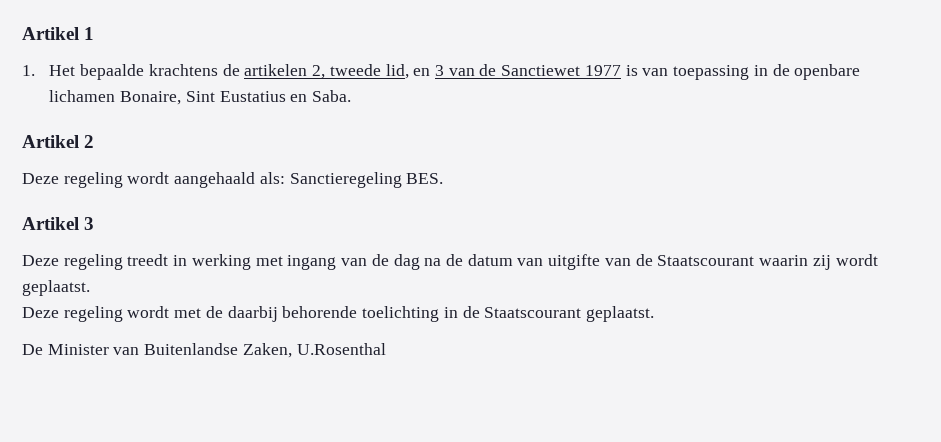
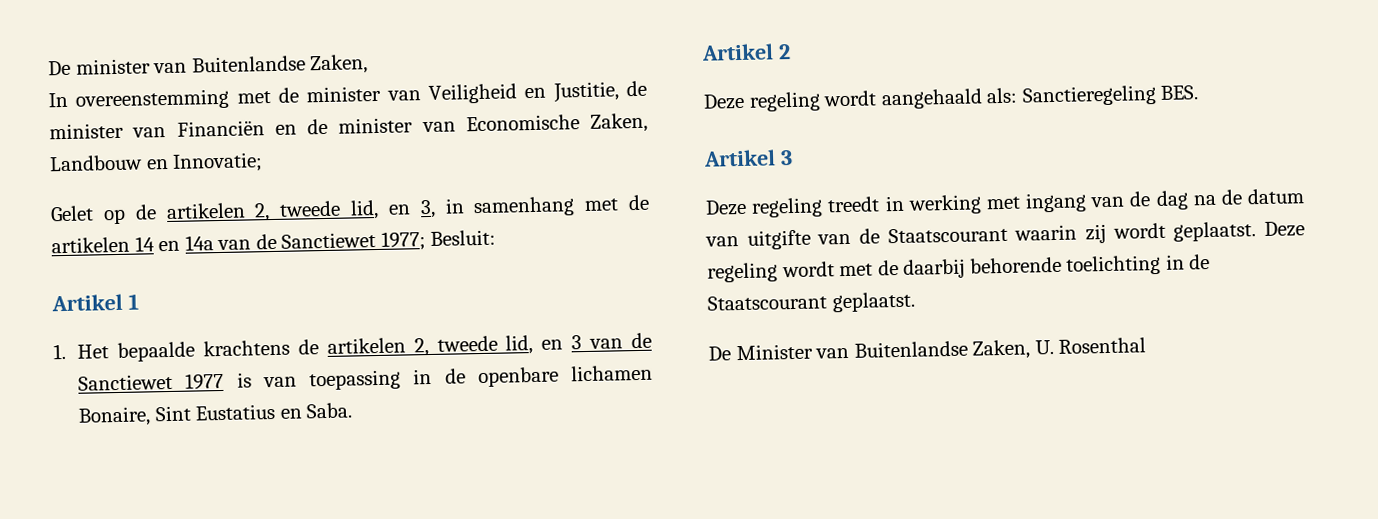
(22, 33) none -> [48,54,369,76] [48,80,647,111] [49,112,648,140] [49,152,264,173] [50,194,650,225] [51,229,497,254] De minister van Buitenlandse Zaken, // In overeenstemming met de minister van Veiligheid en Justitie, de minister van Financiën en de minister van Economische Zaken, Landbouw en Innovatie; // Gelet op de artikelen 2, tweede lid, en 3, in samenhang met de artikelen 14 en 14a van de Sanctiewet 1977; Besluit: //
(90, 288) // -> (1257, 231) none
[296,343,386,355] U.Rosenthal -> [1034,337,1147,355] U. Rosenthal

